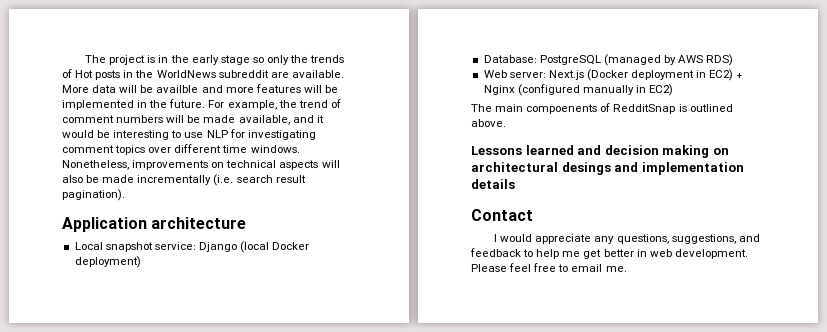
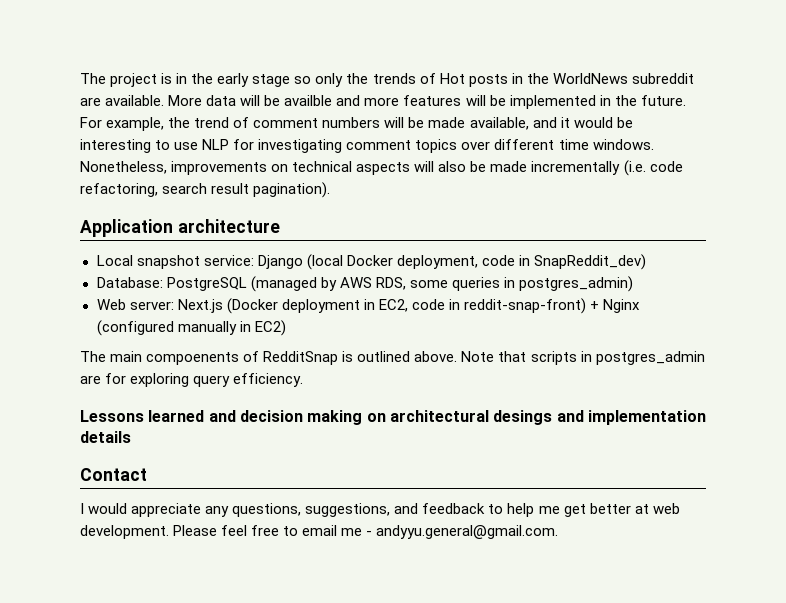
(234, 180) none -> [649,161,683,172] [80,183,158,197] code refactoring,
[74,256,141,268] deployment) -> [396,254,646,270] deployment, code in SnapReddit_dev)
[706,54,734,66] RDS) -> [375,276,633,292] RDS, some queries in postgres_admin)
[709,69,734,81] EC2) -> [378,298,586,314] EC2, code in reddit-snap-front)
(506, 123) none -> [461,351,705,365] [80,373,304,387] Note that scripts in postgres_admin are for exploring query efficiency.
[636,249,647,257] in -> [634,504,649,514] at
[605,266,627,272] me. -> [341,525,559,539] me - andyyu.general@gmail.com.

